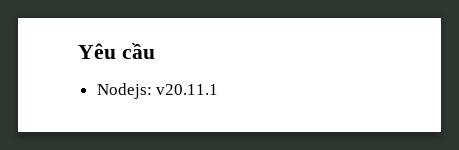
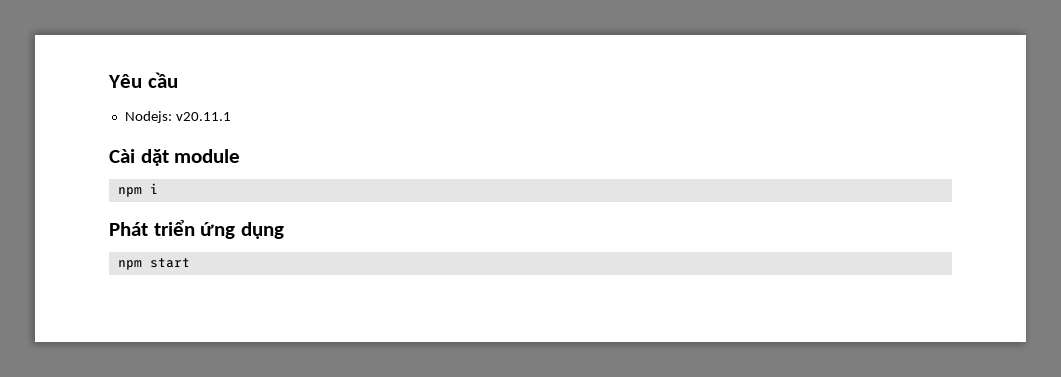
(219, 89) none -> [109,149,241,166] [117,183,158,197] [109,220,284,239] [117,258,190,270] // Cài dặt module // npm i // Phát triển ứng dụng // npm start

